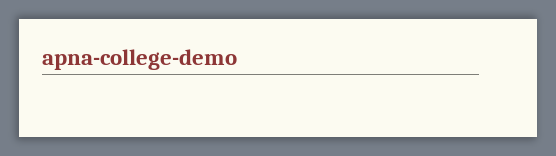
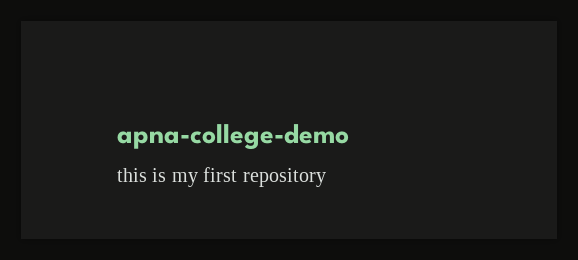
(237, 59) none -> [117,167,326,187] // this is my first repository

